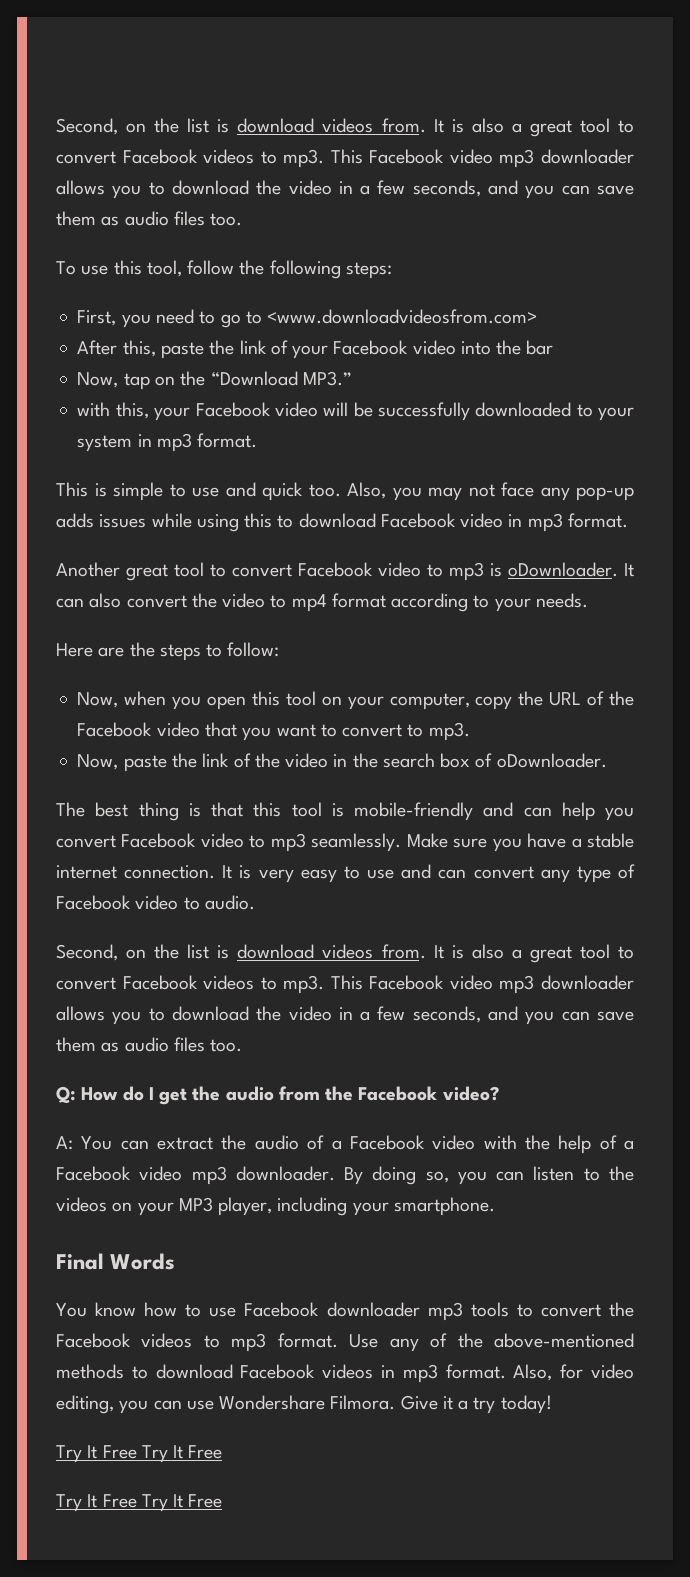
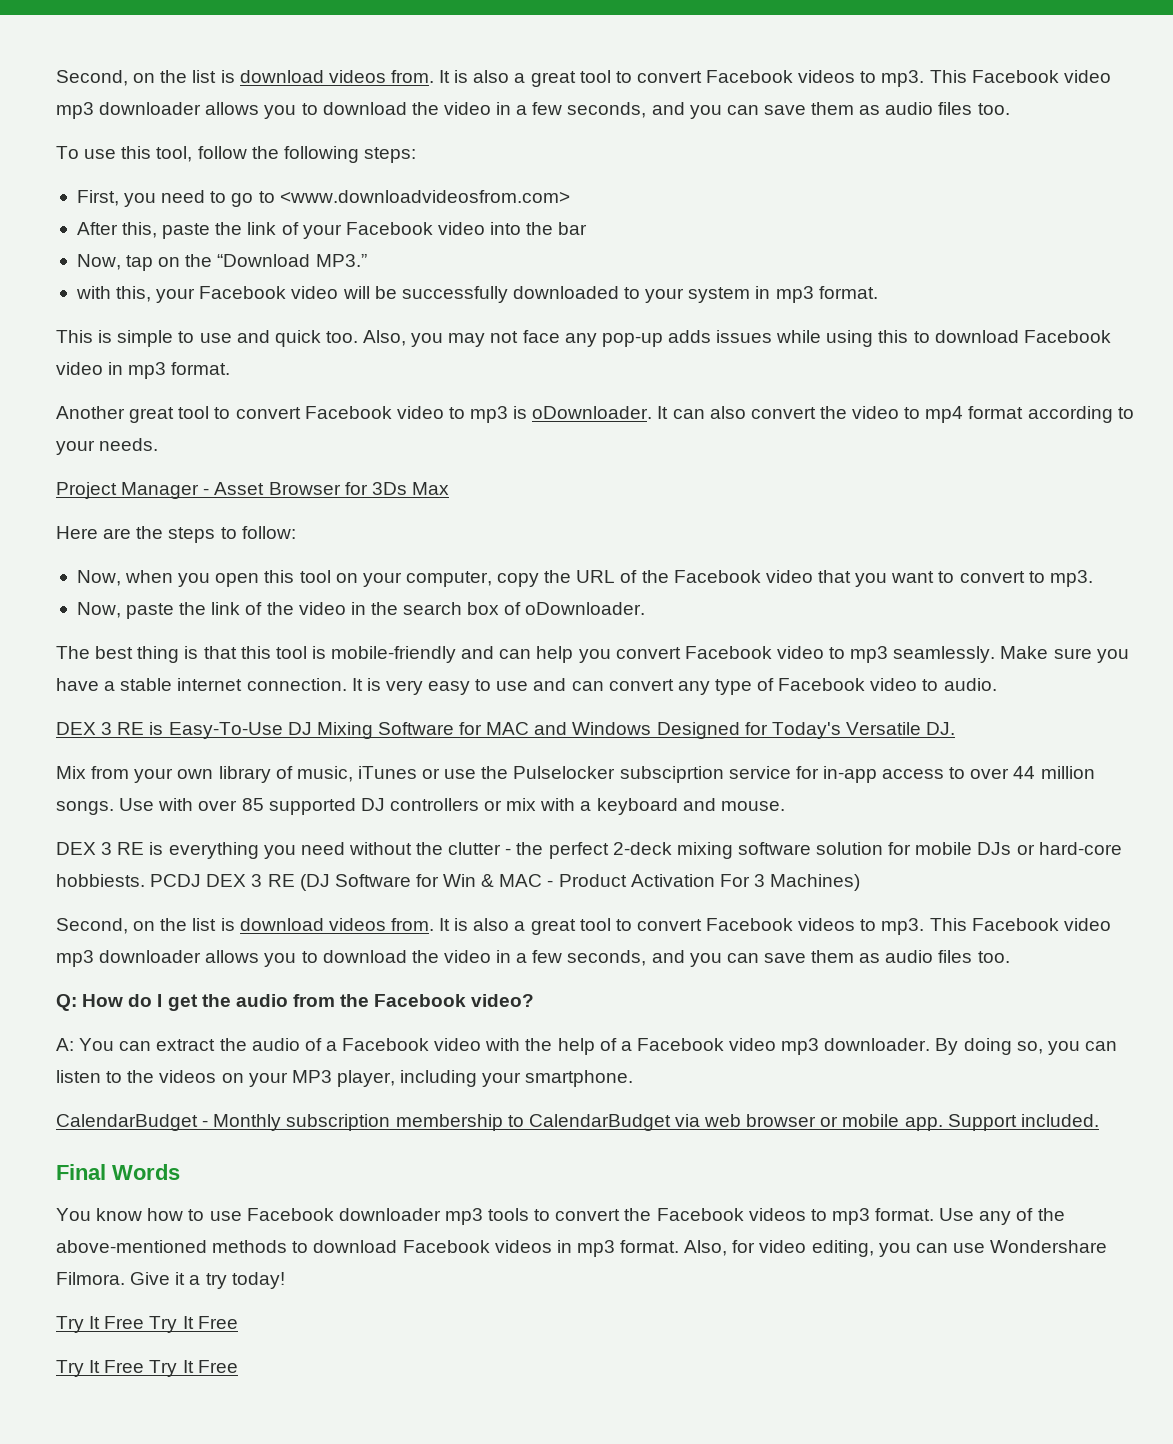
(588, 600) none -> [56,482,449,499] // Project Manager - Asset Browser for 3Ds Max
(255, 902) none -> [56,722,956,739] [56,766,1095,783] [56,798,785,815] [56,842,1122,859] [56,874,861,891] // DEX 3 RE is Easy-To-Use DJ Mixing Software for MAC and Windows Designed for Today's Versatile DJ. // Mix from your own library of music, iTunes or use the Pulselocker subsciprtion service for in-app access to over 44 million songs. Use with over 85 supported DJ controllers or mix with a keyboard and mouse. // DEX 3 RE is everything you need without the clutter - the perfect 2-deck mixing software solution for mobile DJs or hard-core hobbiests. PCDJ DEX 3 RE (DJ Software for Win & MAC - Product Activation For 3 Machines)
(495, 1206) none -> [56,1114,1099,1131] // CalendarBudget - Monthly subscription membership to CalendarBudget via web browser or mobile app. Support included.

